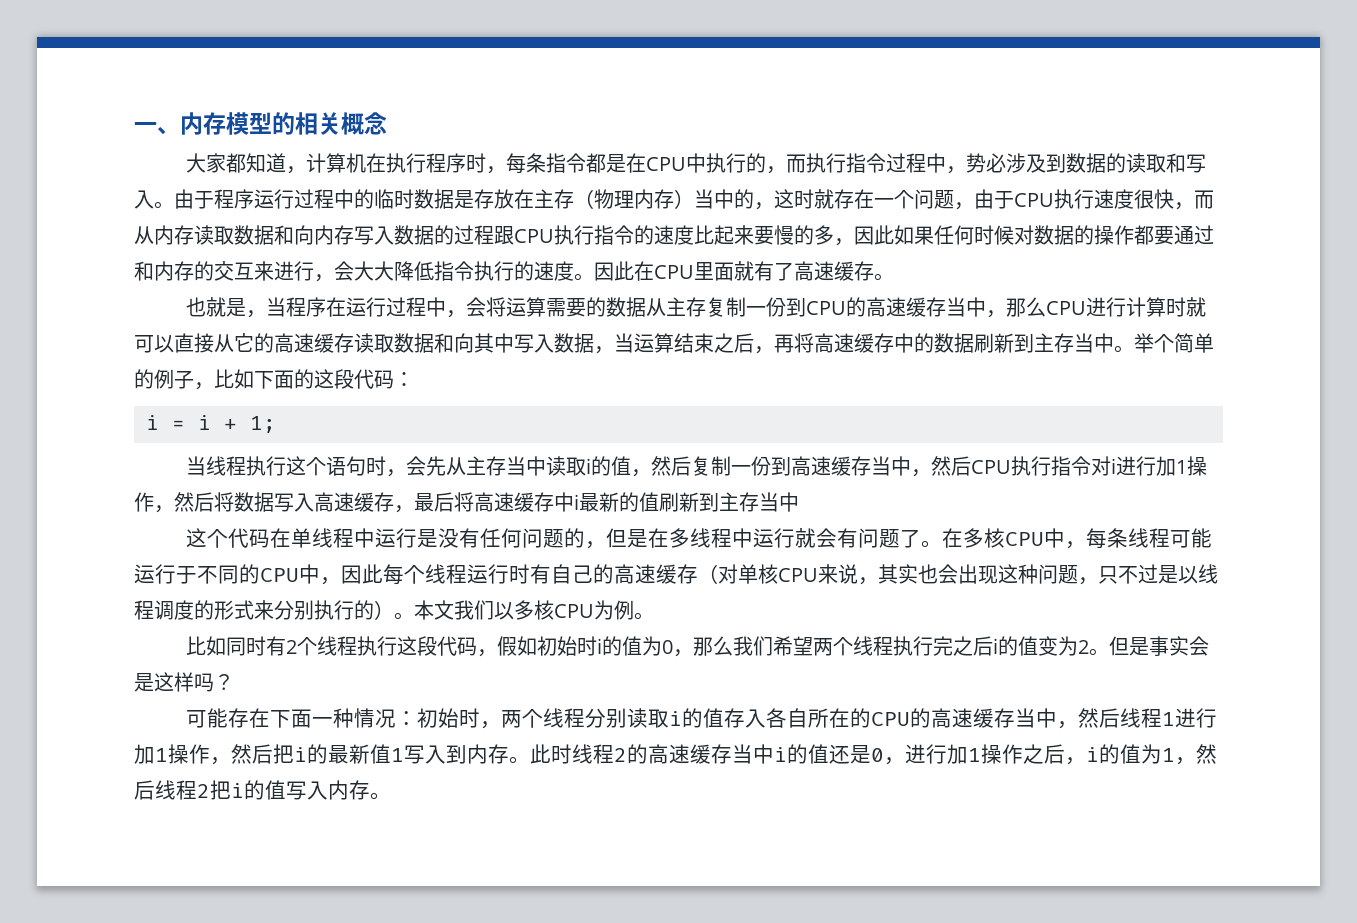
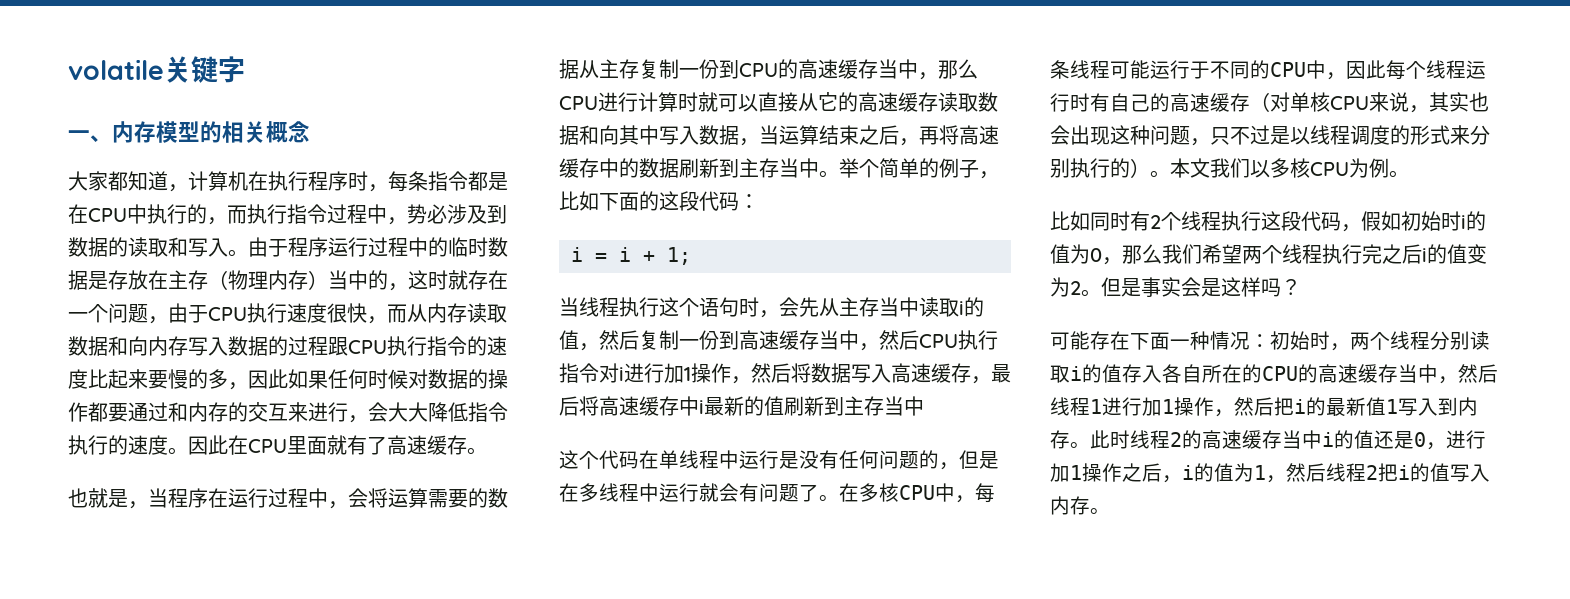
(134, 127) none -> [68,56,245,83] volatile关键字 //

